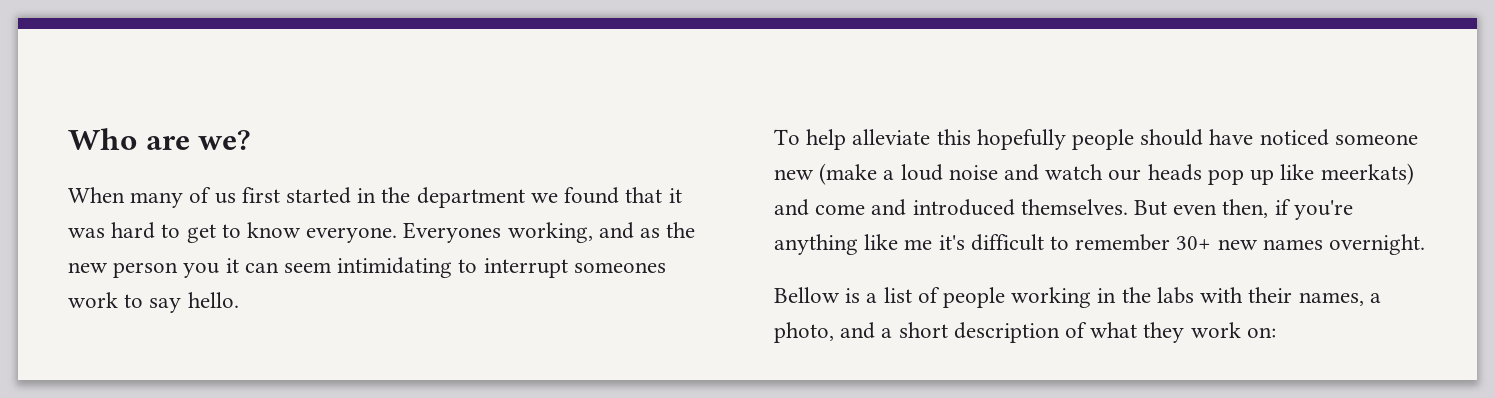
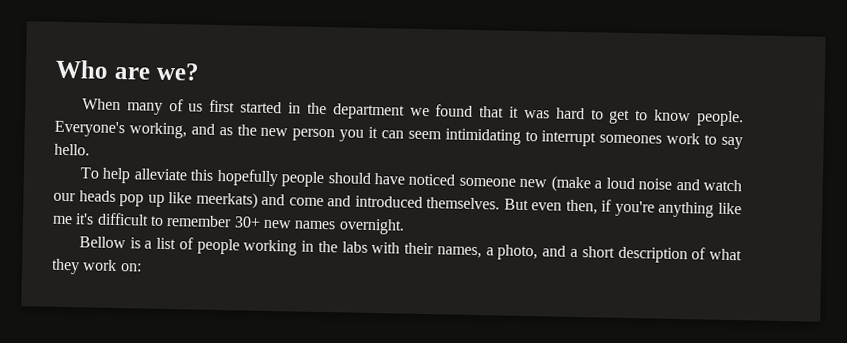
[306,222,502,243] everyone. Everyones -> [696,110,744,127] [54,120,125,138] people. Everyone's

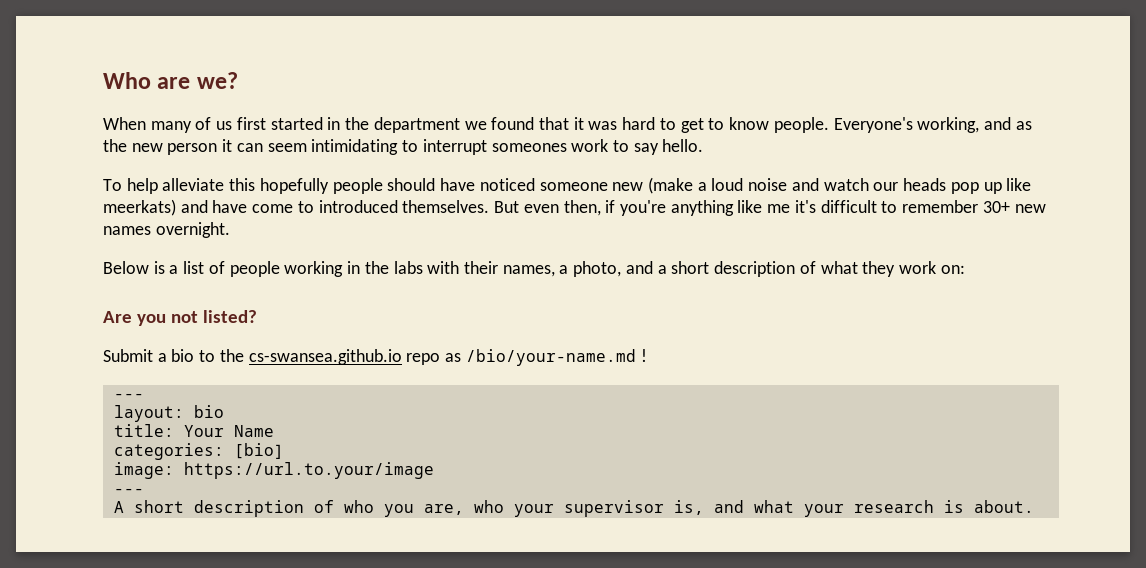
[339,129,365,142] you -> (218, 149) none
[288,195,352,207] come and -> [212,200,314,213] have come to
[78,236,126,249] Bellow -> [103,261,149,274] Below
(142, 267) none -> [103,310,258,326] [103,349,647,366] [113,393,144,399] [113,405,224,422] [113,424,274,437] [113,443,284,460] [113,462,434,479] [113,488,144,494] [113,500,1034,517] // Are you not listed? // Submit a bio to the cs-swansea.github.io repo as /bio/your-name.md ! // --- // layout: bio // title: Your Name // categories: [bio] // image: https://url.to.your/image // --- // A short description of who you are, who your supervisor is, and what your research is about.

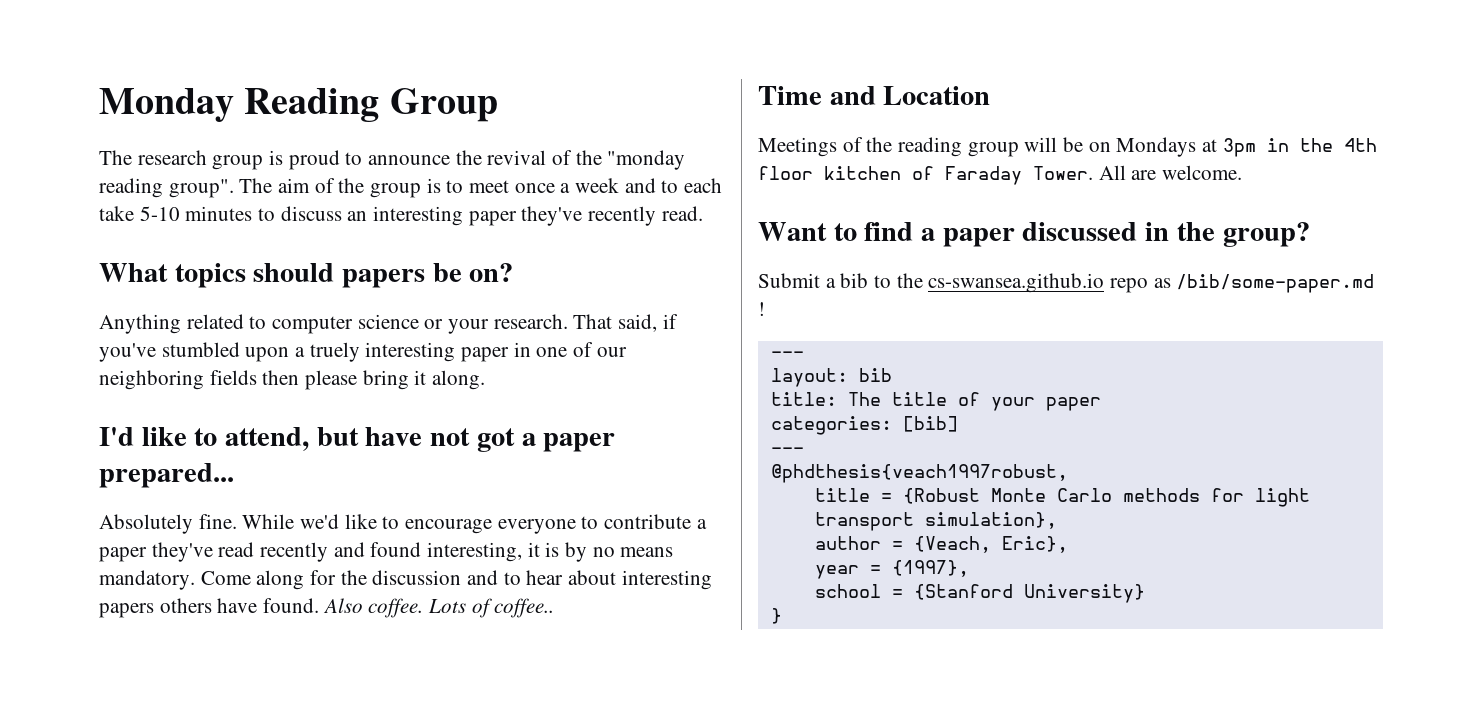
[103,72,238,89] [103,117,1032,133] [103,139,704,155] [103,177,1032,194] [103,199,1046,216] [103,222,230,238] [103,261,965,277] [103,310,258,326] Who are we? // When many of us first started in the department we found that it was hard to get to know people. Everyone's working, and as the new person it can seem intimidating to interrupt someones work to say hello. // To help alleviate this hopefully people should have noticed someone new (make a loud noise and watch our heads pop up like meerkats) and have come to introduced themselves. But even then, if you're anything like me it's difficult to remember 30+ new names overnight. // Below is a list of people working in the labs with their names, a photo, and a short description of what they work on: // Are you not listed? -> [99,88,498,122] [99,150,686,170] [99,178,723,198] [99,206,703,226] [99,263,514,288] [99,314,678,334] [99,342,627,362] [99,370,486,390] [99,427,616,452] [99,463,234,488] [99,514,707,534] [99,542,674,562] [99,570,712,590] [99,598,555,618] [758,86,991,105] [758,137,1377,157] [758,165,1243,185] [758,222,1310,247] Monday Reading Group // The research group is proud to announce the revival of the "monday reading group". The aim of the group is to meet once a week and to each take 5-10 minutes to discuss an interesting paper they've recently read. // What topics should papers be on? // Anything related to computer science or your research. That said, if you've stumbled upon a truely interesting paper in one of our neighboring fields then please bring it along. // I'd like to attend, but have not got a paper prepared... // Absolutely fine. While we'd like to encourage everyone to contribute a paper they've read recently and found interesting, it is by no means mandatory. Come along for the discussion and to hear about interesting papers others have found. Also coffee. Lots of coffee.. // Time and Location // Meetings of the reading group will be on Mondays at 3pm in the 4th floor kitchen of Faraday Tower. All are welcome. // Want to find a paper discussed in the group?
[171,349,195,362] bio -> [840,273,869,288] bib
[465,349,636,366] /bio/your-name.md -> [1176,274,1375,293] /bib/some-paper.md
[193,405,224,418] bio -> [858,368,892,382] bib
[183,425,274,437] [113,443,284,460] [113,462,434,479] [113,488,144,494] [113,500,1034,517] Your Name // categories: [bio] // image: https://url.to.your/image // --- // A short description of who you are, who your supervisor is, and what your research is about. -> [847,392,1101,411] [770,416,958,435] [770,447,804,454] [770,464,1068,483] [814,488,1310,507] [814,512,1057,531] [814,536,1068,553] [814,560,969,579] [814,584,1145,603] [770,608,782,624] The title of your paper // categories: [bib] // --- // @phdthesis{veach1997robust, // title = {Robust Monte Carlo methods for light transport simulation}, // author = {Veach, Eric}, // year = {1997}, // school = {Stanford University} // }

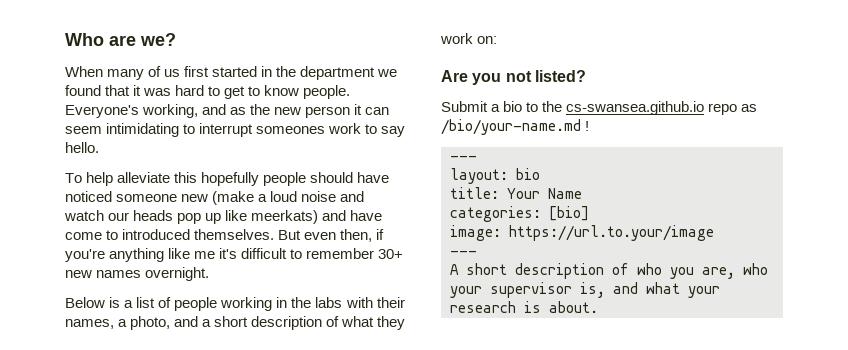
[99,88,498,122] [99,150,686,170] [99,178,723,198] [99,206,703,226] [99,263,514,288] [99,314,678,334] [99,342,627,362] [99,370,486,390] [99,427,616,452] [99,463,234,488] [99,514,707,534] [99,542,674,562] [99,570,712,590] [99,598,555,618] [758,86,991,105] [758,137,1377,157] [758,165,1243,185] [758,222,1310,247] Monday Reading Group // The research group is proud to announce the revival of the "monday reading group". The aim of the group is to meet once a week and to each take 5-10 minutes to discuss an interesting paper they've recently read. // What topics should papers be on? // Anything related to computer science or your research. That said, if you've stumbled upon a truely interesting paper in one of our neighboring fields then please bring it along. // I'd like to attend, but have not got a paper prepared... // Absolutely fine. While we'd like to encourage everyone to contribute a paper they've read recently and found interesting, it is by no means mandatory. Come along for the discussion and to hear about interesting papers others have found. Also coffee. Lots of coffee.. // Time and Location // Meetings of the reading group will be on Mondays at 3pm in the 4th floor kitchen of Faraday Tower. All are welcome. // Want to find a paper discussed in the group? -> [65,33,176,46] [65,66,398,80] [65,85,351,99] [65,104,390,118] [65,123,406,137] [65,142,99,153] [65,172,390,186] [65,191,365,205] [64,210,383,224] [65,229,385,242] [65,248,404,262] [65,267,210,281] [65,297,405,311] [65,316,406,330] [440,33,498,44] [441,70,586,85] Who are we? // When many of us first started in the department we found that it was hard to get to know people. Everyone's working, and as the new person it can seem intimidating to interrupt someones work to say hello. // To help alleviate this hopefully people should have noticed someone new (make a loud noise and watch our heads pop up like meerkats) and have come to introduced themselves. But even then, if you're anything like me it's difficult to remember 30+ new names overnight. // Below is a list of people working in the labs with their names, a photo, and a short description of what they work on: // Are you not listed?
[840,273,869,288] bib -> [503,101,523,112] bio
[1176,274,1375,293] /bib/some-paper.md -> [441,119,581,135] /bio/your-name.md
[858,368,892,382] bib -> [516,168,540,180] bio
[847,392,1101,411] [770,416,958,435] [770,447,804,454] [770,464,1068,483] [814,488,1310,507] [814,512,1057,531] [814,536,1068,553] [814,560,969,579] [814,584,1145,603] [770,608,782,624] The title of your paper // categories: [bib] // --- // @phdthesis{veach1997robust, // title = {Robust Monte Carlo methods for light transport simulation}, // author = {Veach, Eric}, // year = {1997}, // school = {Stanford University} // } -> [507,188,582,199] [450,206,589,222] [450,225,714,241] [450,250,477,256] [450,263,768,279] [450,282,720,298] [450,301,598,313] Your Name // categories: [bio] // image: https://url.to.your/image // --- // A short description of who you are, who your supervisor is, and what your research is about.

